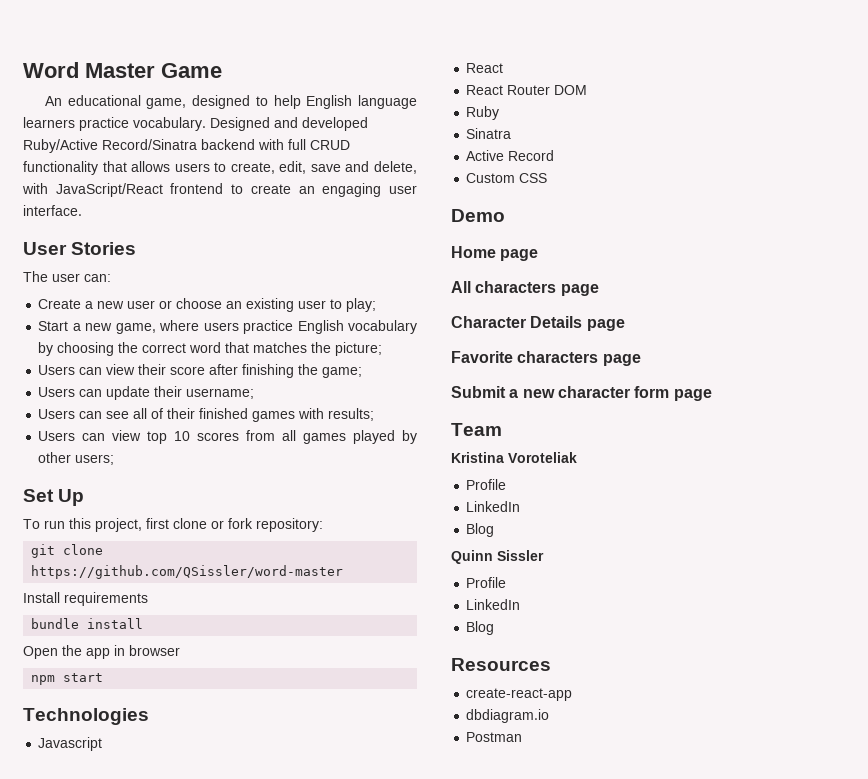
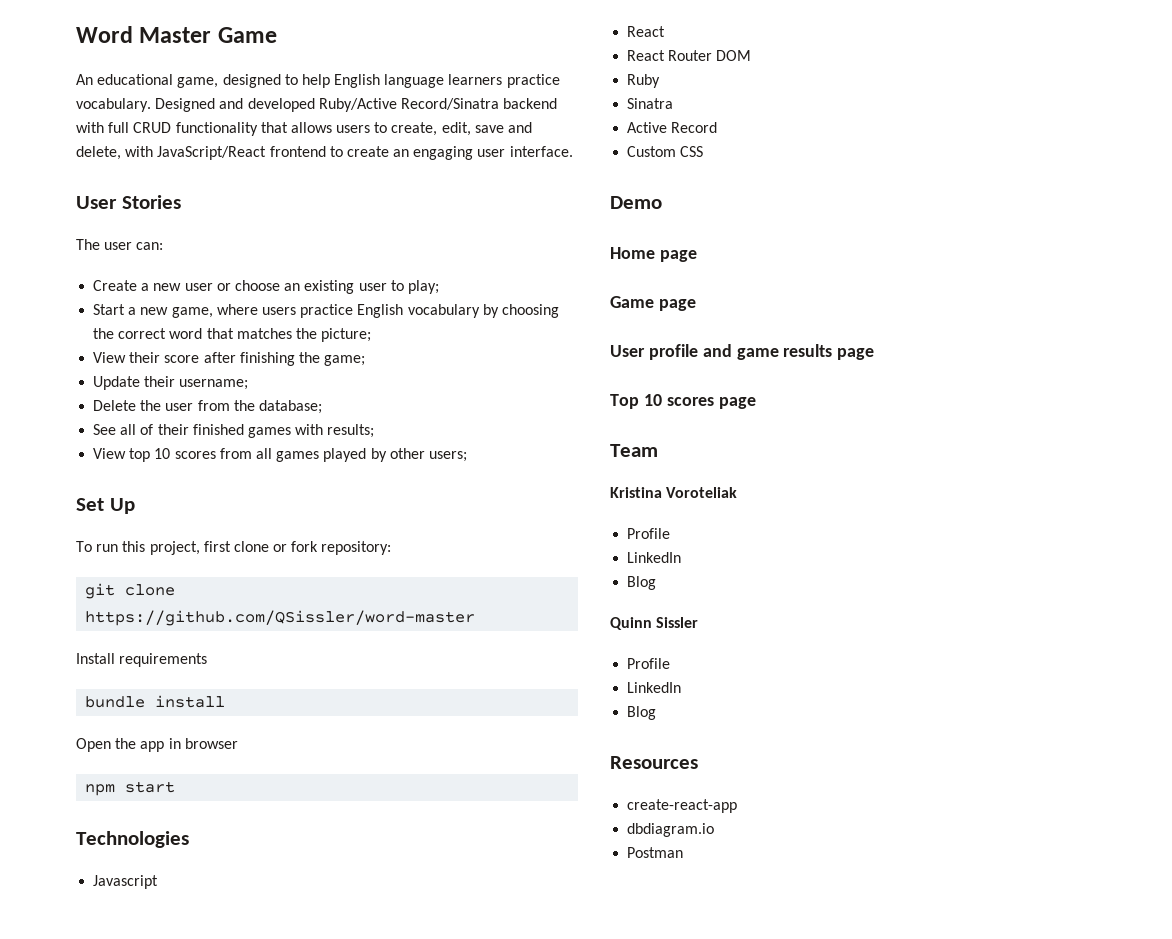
[38,364,136,375] Users can view -> [93,352,127,363] View
[38,386,151,400] Users can update -> [93,376,141,390] Update
[38,409,130,419] Users can see -> [93,400,322,414] [93,424,117,435] Delete the user from the database; // See
[38,430,142,441] Users can view -> [93,448,127,459] View
[451,281,599,296] [451,316,625,331] [451,351,641,366] [451,386,670,398] All characters page // Character Details page // Favorite characters page // Submit a new character form -> [610,296,696,311] [610,344,875,360] [610,394,714,409] Game page // User profile and game results page // Top 10 scores

